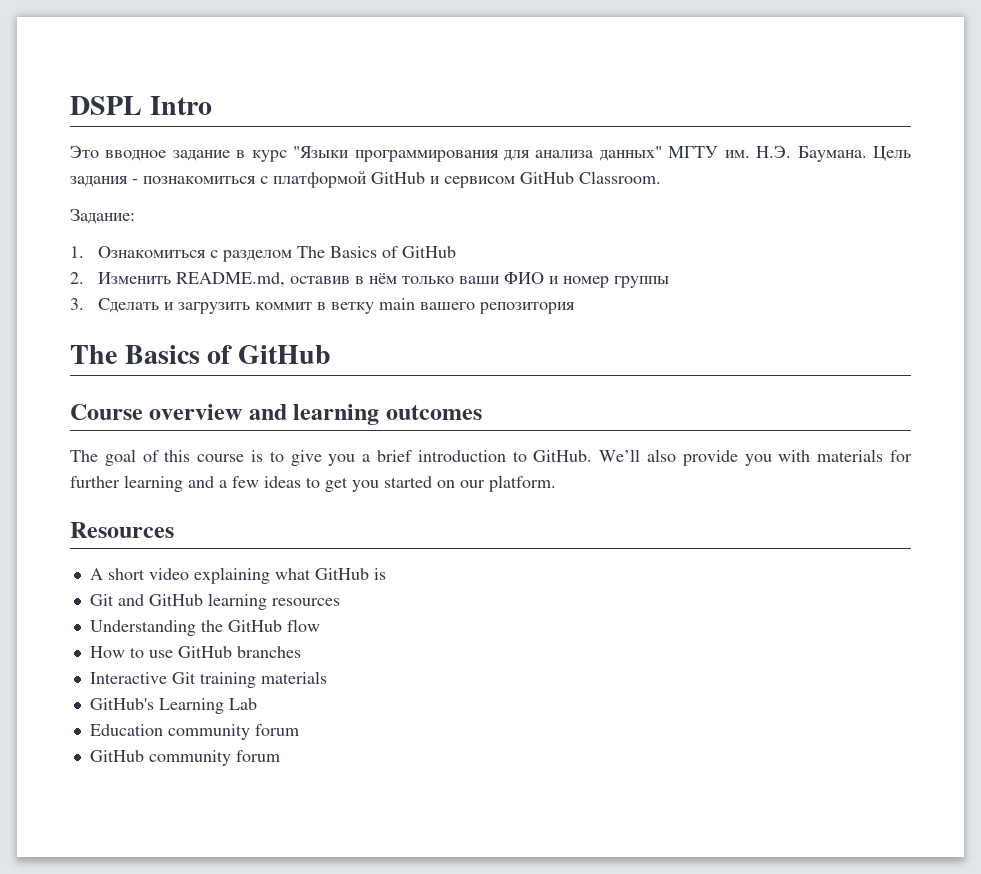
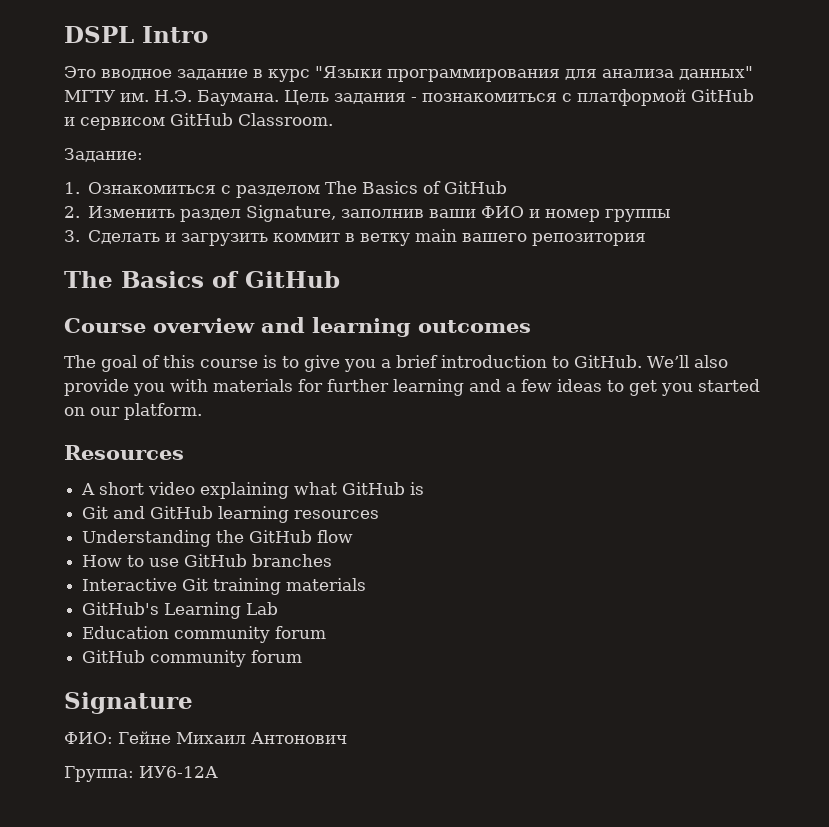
[176,272,455,287] README.md, оставив в нём только -> [180,205,425,222] раздел Signature, заполнив
(280, 756) none -> [64,692,193,714] [64,731,347,744] [64,766,218,782] // Signature // ФИО: Гейне Михаил Антонович // Группа: ИУ6-12А

